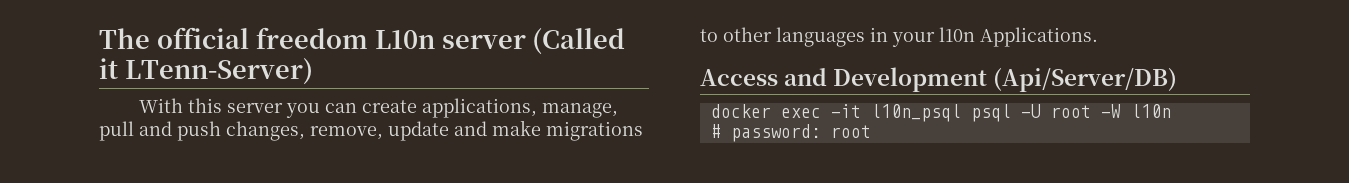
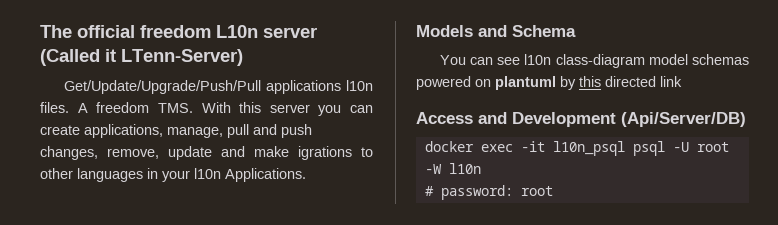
(313, 71) none -> [63,80,373,94] [40,102,193,113] Get/Update/Upgrade/Push/Pull applications l10n files. A freedom TMS.
[546,121,643,141] migrations -> [298,146,352,160] igrations
(1098, 37) none -> [416,25,576,37] [439,54,749,68] [416,76,682,90] // Models and Schema // You can see l10n class-diagram model schemas powered on plantuml by this directed link

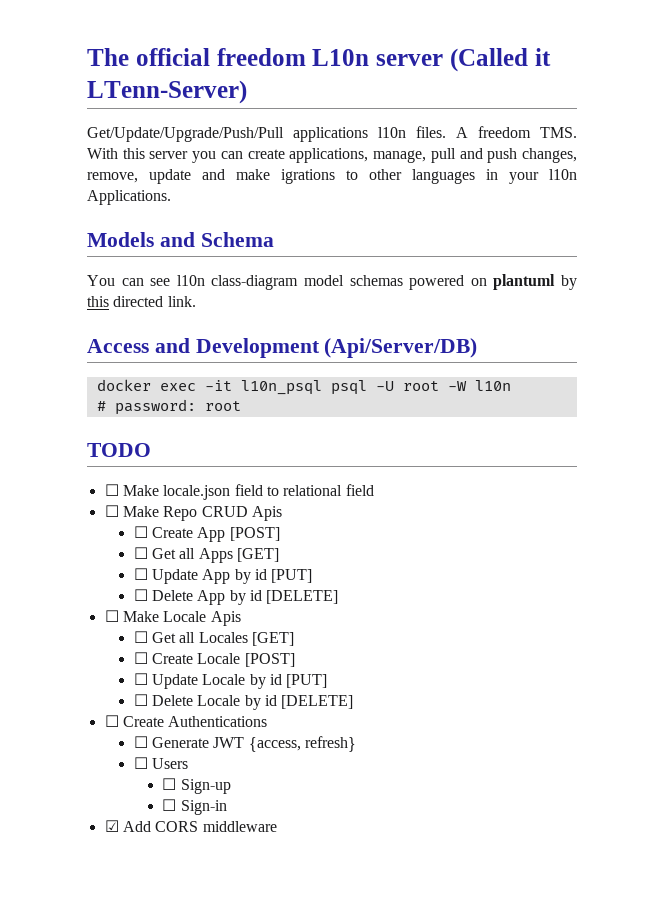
[660,76,682,87] link -> [167,296,196,307] link.
(553, 191) none -> [87,443,151,457] [104,484,374,500] [104,505,282,521] [133,526,280,542] [133,547,279,563] [133,568,313,584] [133,589,339,605] [104,610,241,626] [133,631,294,646] [133,652,295,667] [133,673,328,689] [133,694,354,710] [104,715,268,727] [133,736,356,752] [133,757,188,769] [162,778,231,794] [162,799,227,815] [104,820,277,832] // TODO // ☐ Make locale.json field to relational field // ☐ Make Repo CRUD Apis // ☐ Create App [POST] // ☐ Get all Apps [GET] // ☐ Update App by id [PUT] // ☐ Delete App by id [DELETE] // ☐ Make Locale Apis // ☐ Get all Locales [GET] // ☐ Create Locale [POST] // ☐ Update Locale by id [PUT] // ☐ Delete Locale by id [DELETE] // ☐ Create Authentications // ☐ Generate JWT {access, refresh} // ☐ Users // ☐ Sign-up // ☐ Sign-in // ☑ Add CORS middleware

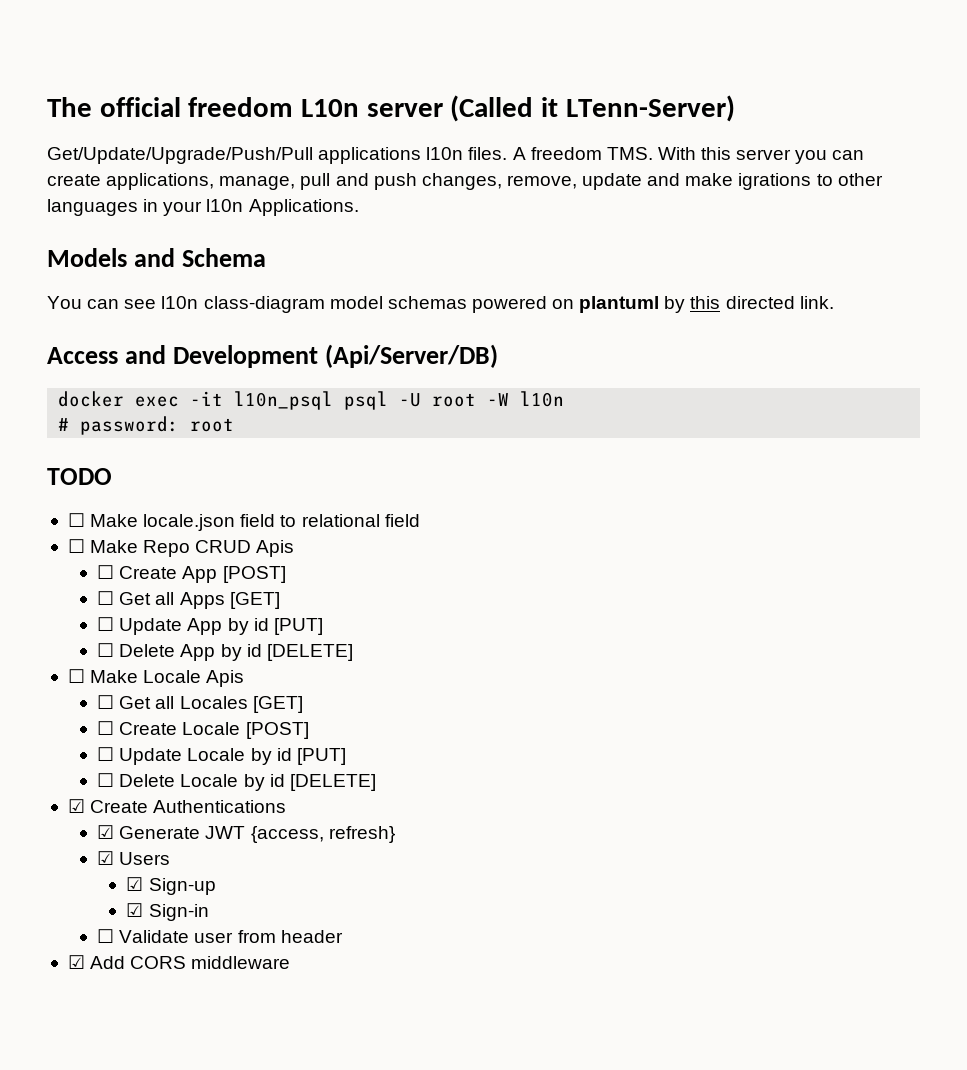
[104,715,119,727] ☐ -> [67,799,85,813] ☑
[133,736,148,748] ☐ -> [97,825,115,839] ☑
[133,757,148,769] ☐ -> [97,851,115,865] ☑
[162,778,177,790] ☐ -> [126,877,144,891] ☑
[162,799,227,815] // ☐ Sign-in -> [126,903,209,921] [97,929,343,943] // ☑ Sign-in // ☐ Validate user from header

